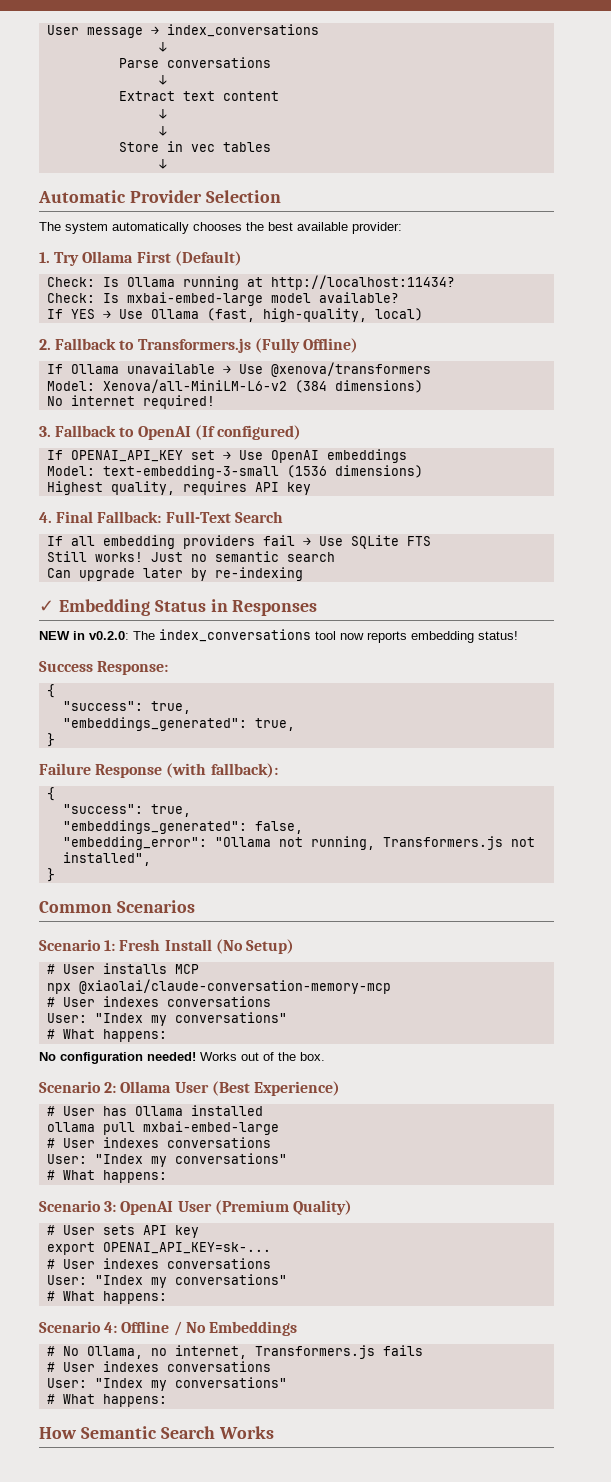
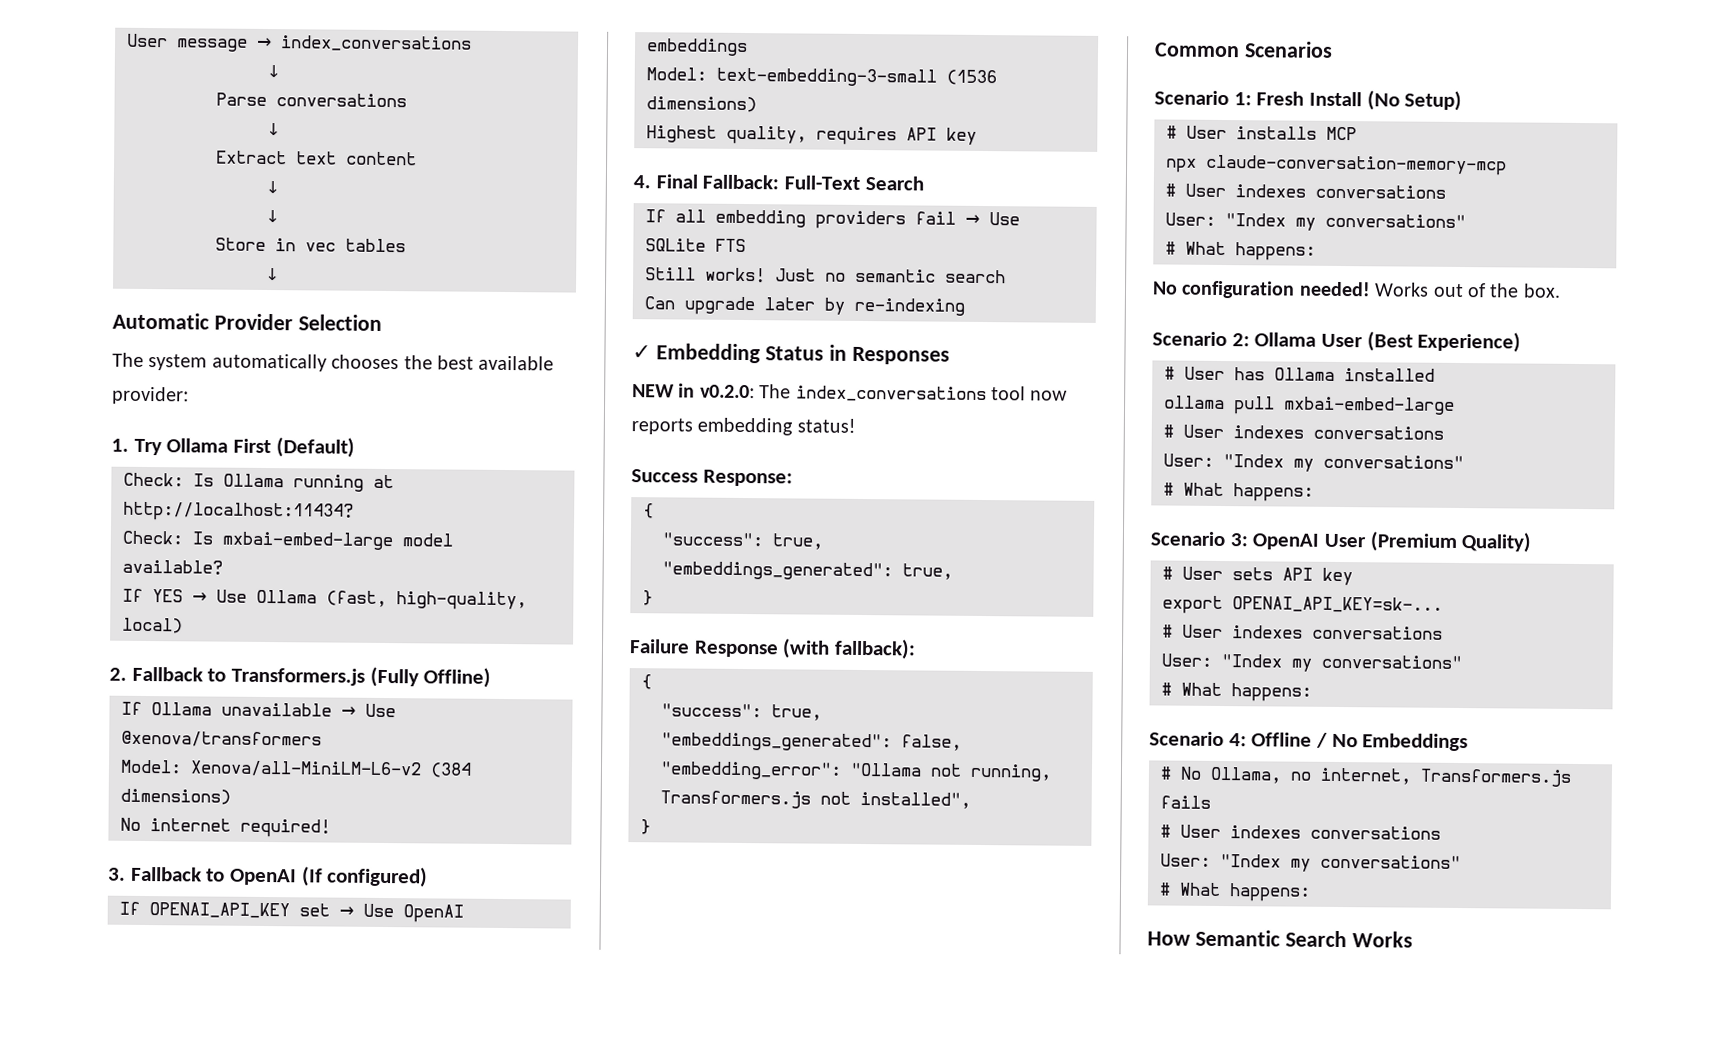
[78,979,391,994] @xiaolai/claude-conversation-memory-mcp -> [1205,154,1507,176] claude-conversation-memory-mcp

